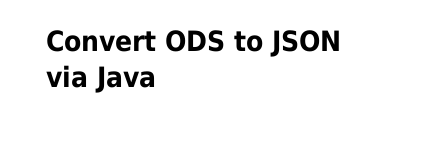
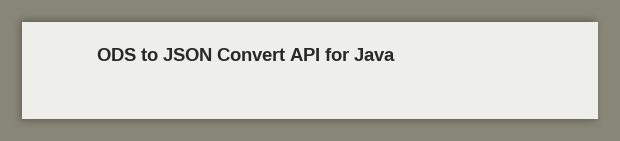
[46,30,156,52] Convert -> (97, 54) none
[46,65,88,88] via -> [217,48,349,61] Convert API for

